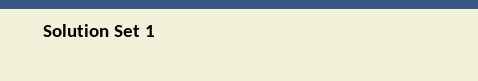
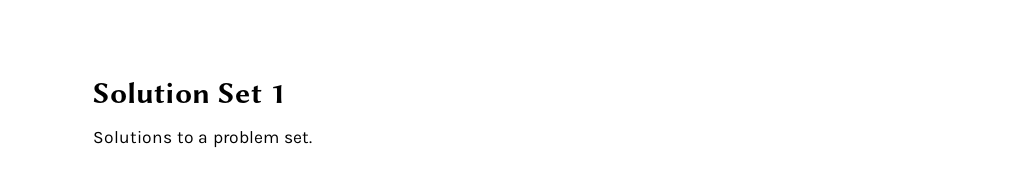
(156, 31) none -> [93,130,312,148] // Solutions to a problem set.

